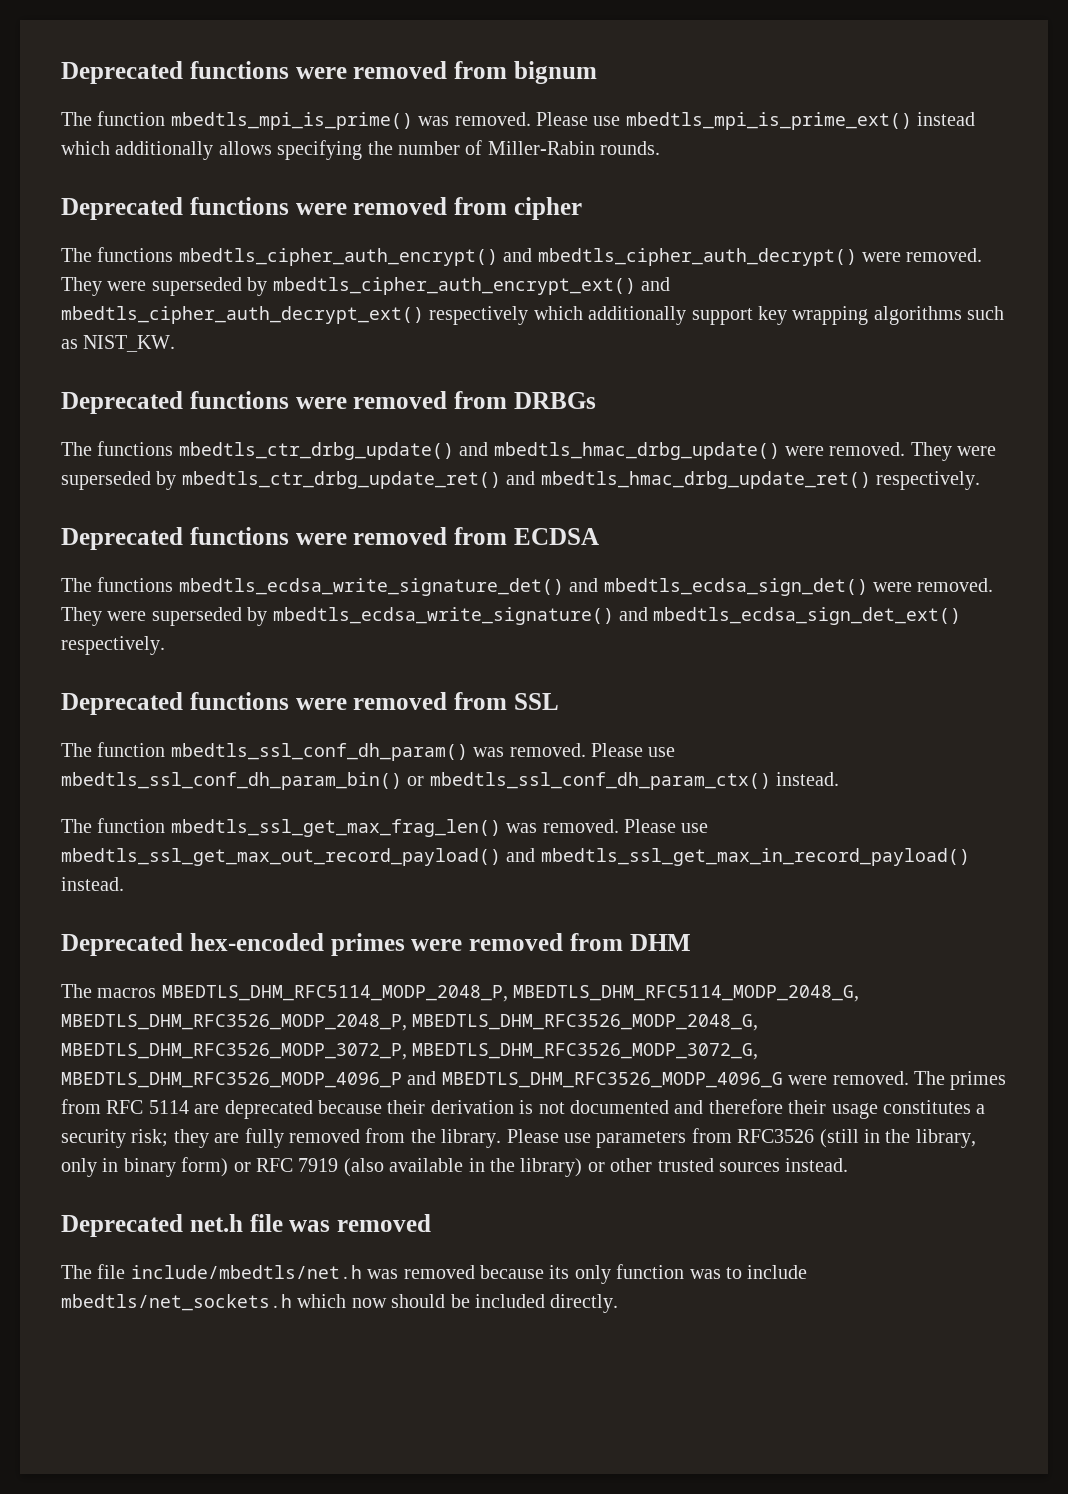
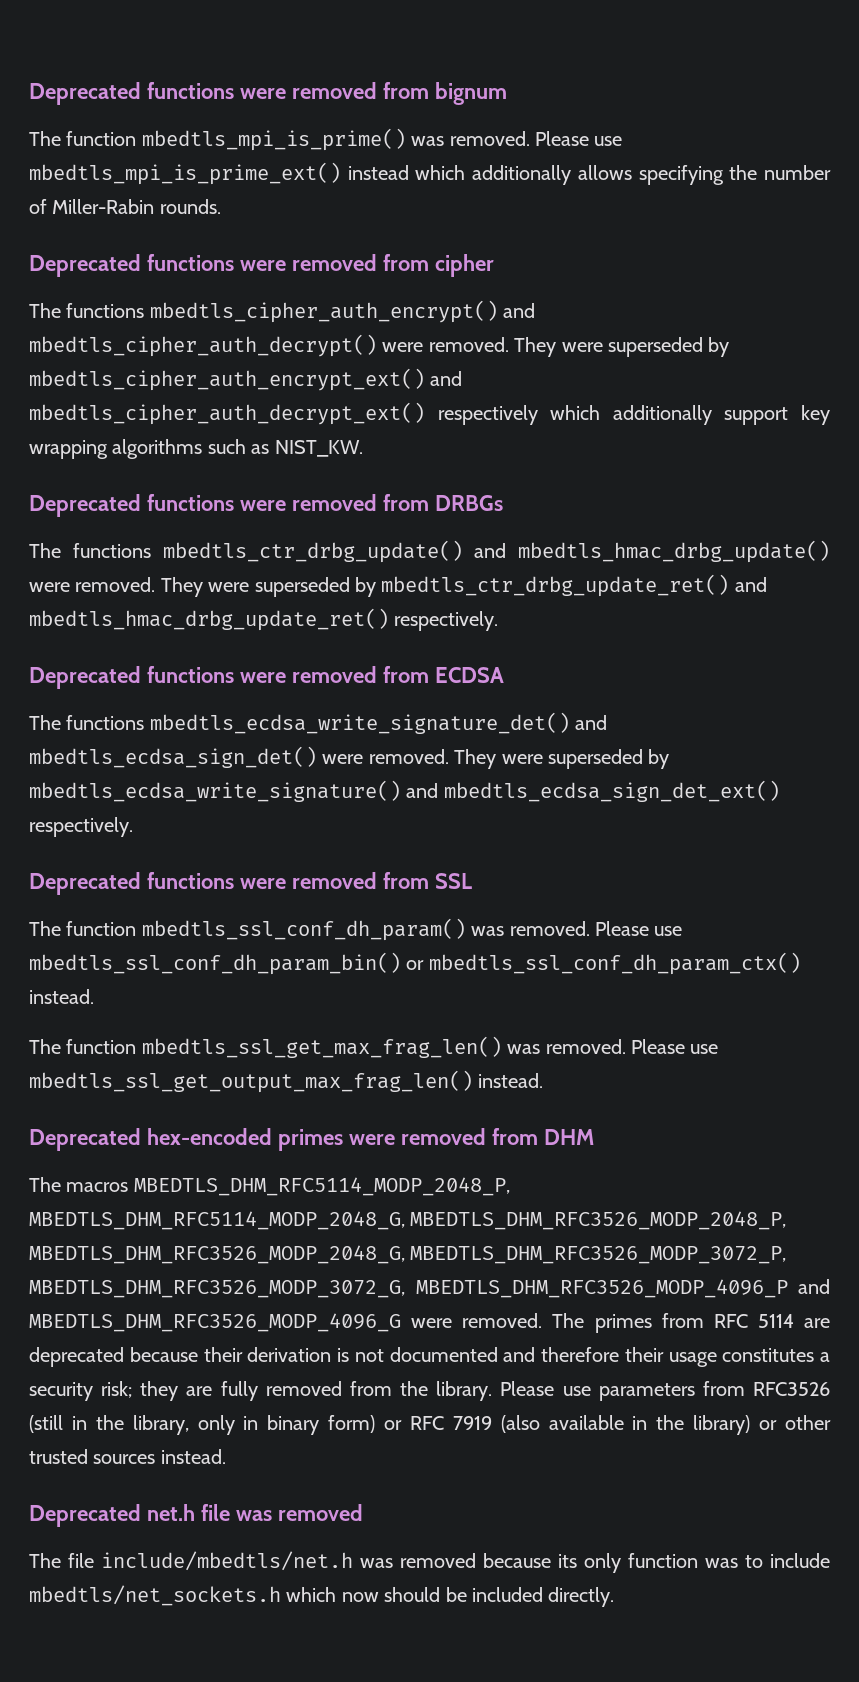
[61,848,970,866] mbedtls_ssl_get_max_out_record_payload() and mbedtls_ssl_get_max_in_record_payload() -> [29,1070,473,1093] mbedtls_ssl_get_output_max_frag_len()

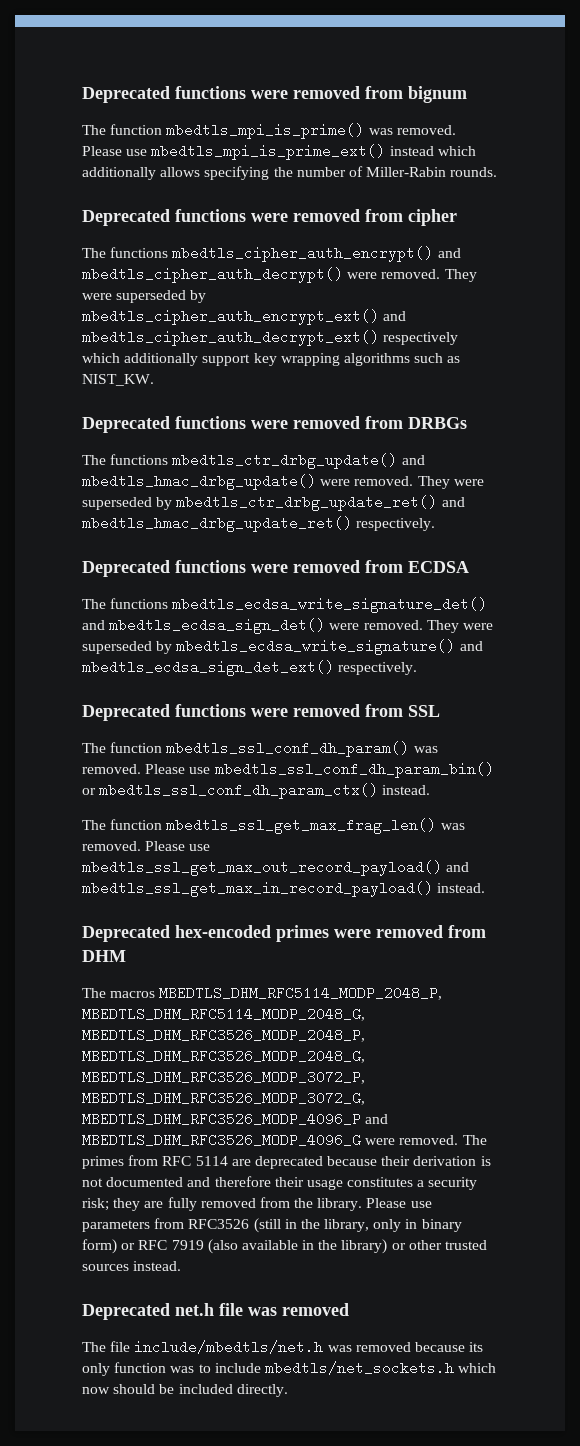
[29,1070,473,1093] mbedtls_ssl_get_output_max_frag_len() -> [82,860,470,876] [82,881,433,897] mbedtls_ssl_get_max_out_record_payload() and mbedtls_ssl_get_max_in_record_payload()

